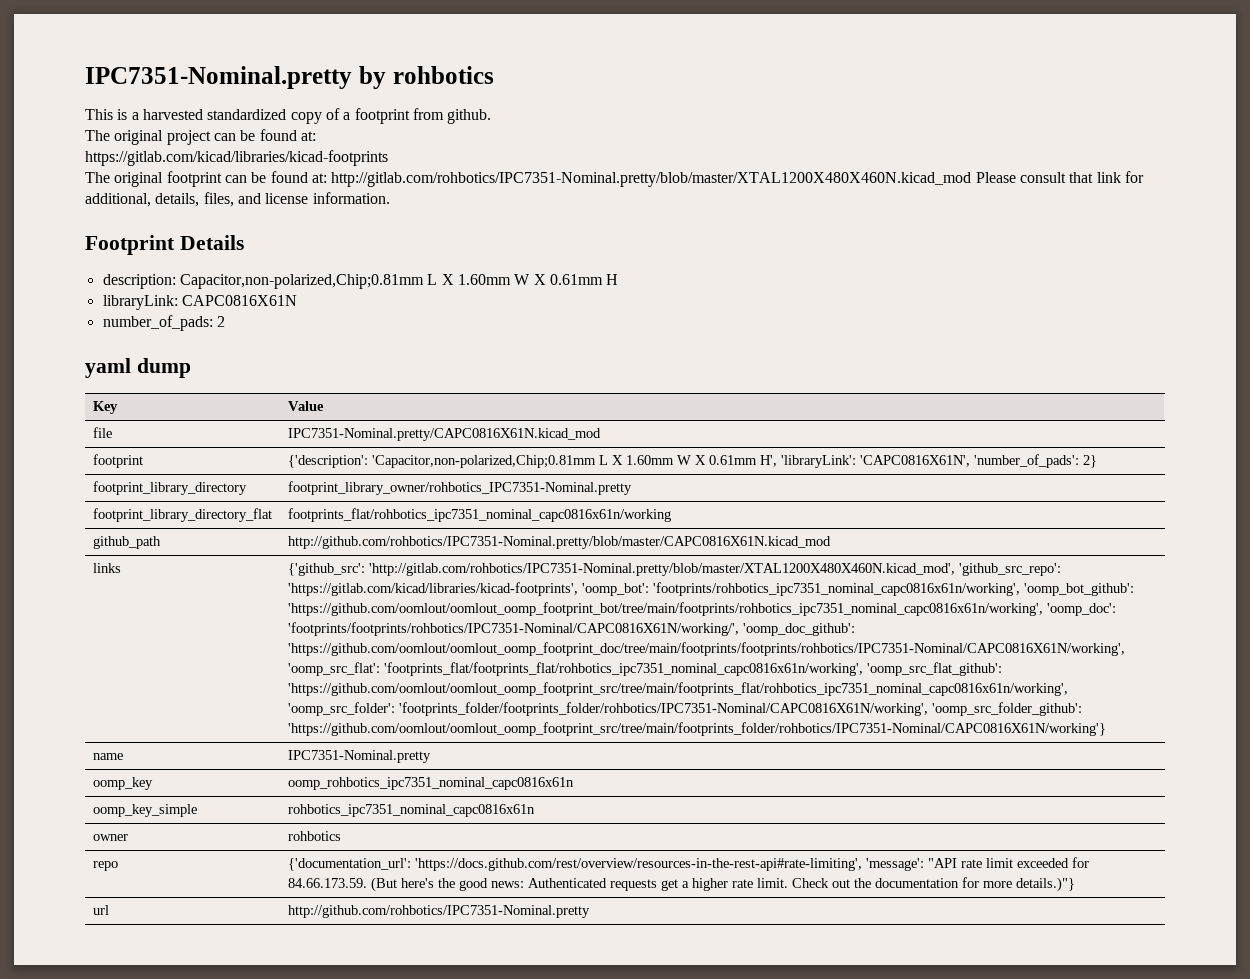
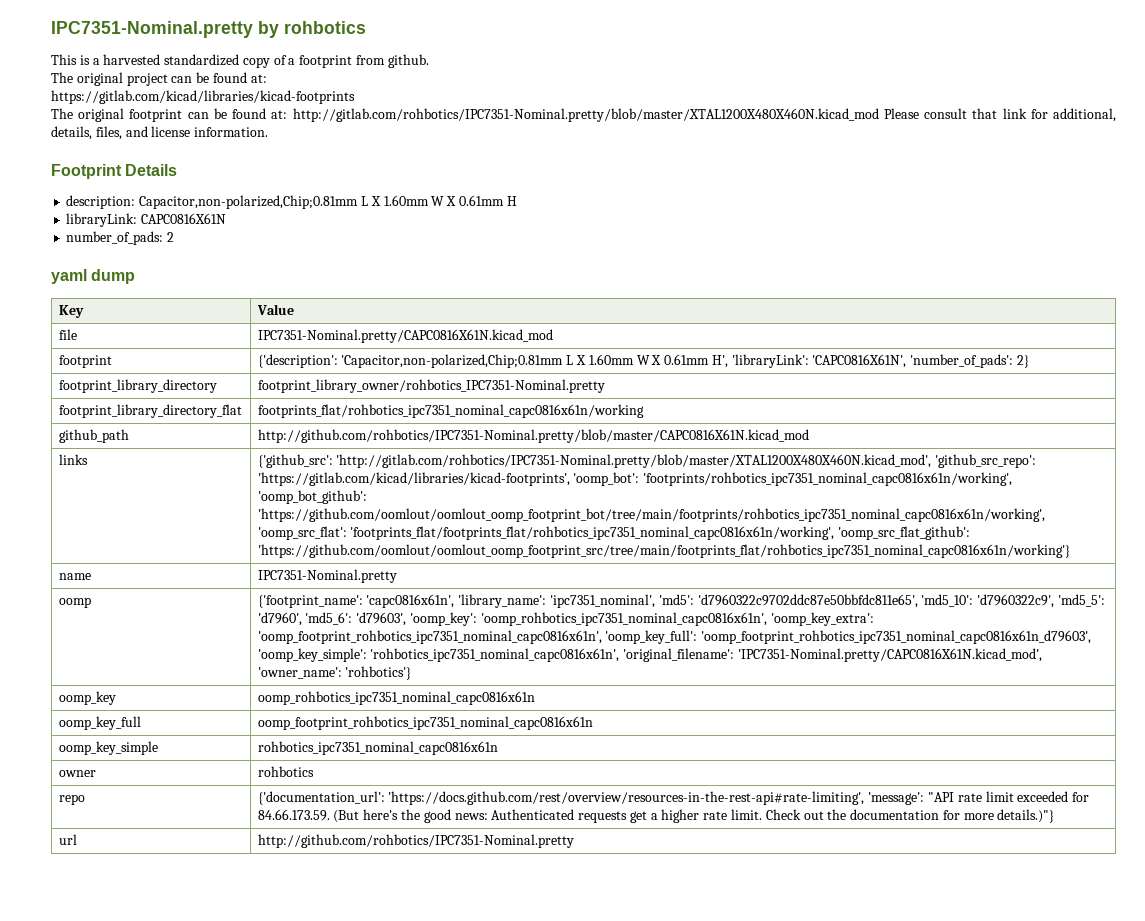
[1046,603,1116,616] [287,622,855,636] [287,642,1125,656] [287,662,1002,676] [287,682,1068,696] [287,702,1082,716] [287,722,1106,736] [92,753,123,760] [287,750,431,763] 'oomp_doc': 'footprints/footprints/rohbotics/IPC7351-Nominal/CAPC0816X61N/working/', 'oomp_doc_github': 'https://github.com/oomlout/oomlout_oomp_footprint_doc/tree/main/footprints/footprints/rohbotics/IPC7351-Nominal/CAPC0816X61N/working', 'oomp_src_flat': 'footprints_flat/footprints_flat/rohbotics_ipc7351_nominal_capc0816x61n/working', 'oomp_src_flat_github': 'https://github.com/oomlout/oomlout_oomp_footprint_src/tree/main/footprints_flat/rohbotics_ipc7351_nominal_capc0816x61n/working', 'oomp_src_folder': 'footprints_folder/footprints_folder/rohbotics/IPC7351-Nominal/CAPC0816X61N/working', 'oomp_src_folder_github': 'https://github.com/oomlout/oomlout_oomp_footprint_src/tree/main/footprints_folder/rohbotics/IPC7351-Nominal/CAPC0816X61N/working'} // name | IPC7351-Nominal.pretty -> [257,526,971,540] [257,544,1070,558] [58,573,91,580] [257,569,397,583] [58,597,91,608] [257,594,1105,608] [257,612,874,626] [257,630,1092,644] [257,648,1042,662] [257,666,412,680] 'oomp_src_flat': 'footprints_flat/footprints_flat/rohbotics_ipc7351_nominal_capc0816x61n/working', 'oomp_src_flat_github': 'https://github.com/oomlout/oomlout_oomp_footprint_src/tree/main/footprints_flat/rohbotics_ipc7351_nominal_capc0816x61n/working'} // name | IPC7351-Nominal.pretty // oomp | {'footprint_name': 'capc0816x61n', 'library_name': 'ipc7351_nominal', 'md5': 'd7960322c9702ddc87e50bbfdc811e65', 'md5_10': 'd7960322c9', 'md5_5': 'd7960', 'md5_6': 'd79603', 'oomp_key': 'oomp_rohbotics_ipc7351_nominal_capc0816x61n', 'oomp_key_extra': 'oomp_footprint_rohbotics_ipc7351_nominal_capc0816x61n', 'oomp_key_full': 'oomp_footprint_rohbotics_ipc7351_nominal_capc0816x61n_d79603', 'oomp_key_simple': 'rohbotics_ipc7351_nominal_capc0816x61n', 'original_filename': 'IPC7351-Nominal.pretty/CAPC0816X61N.kicad_mod', 'owner_name': 'rohbotics'}
(574, 783) none -> [58,716,141,730] [257,716,593,730] // oomp_key_full | oomp_footprint_rohbotics_ipc7351_nominal_capc0816x61n

